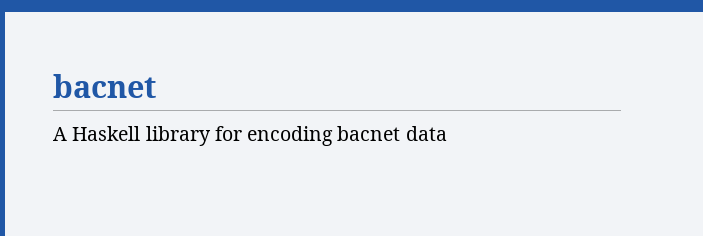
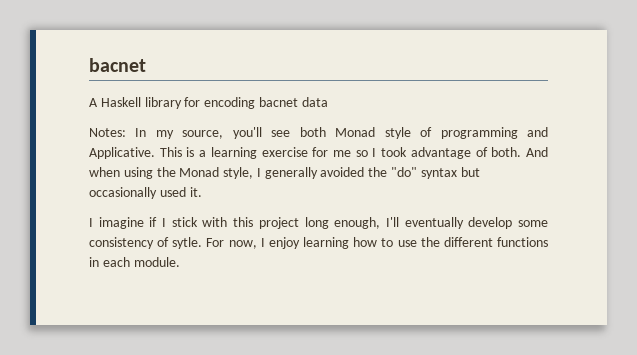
(447, 133) none -> [89,127,548,139] [89,147,548,159] [89,167,480,179] [89,187,202,199] [89,217,548,229] [89,237,548,249] [89,257,180,267] // Notes: In my source, you'll see both Monad style of programming and Applicative. This is a learning exercise for me so I took advantage of both. And when using the Monad style, I generally avoided the "do" syntax but occasionally used it. // I imagine if I stick with this project long enough, I'll eventually develop some consistency of sytle. For now, I enjoy learning how to use the different functions in each module.

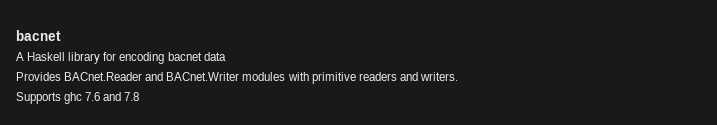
[89,127,548,139] [89,147,548,159] [89,167,480,179] [89,187,202,199] [89,217,548,229] [89,237,548,249] [89,257,180,267] Notes: In my source, you'll see both Monad style of programming and Applicative. This is a learning exercise for me so I took advantage of both. And when using the Monad style, I generally avoided the "do" syntax but occasionally used it. // I imagine if I stick with this project long enough, I'll eventually develop some consistency of sytle. For now, I enjoy learning how to use the different functions in each module. -> [16,72,458,84] [16,92,140,104] Provides BACnet.Reader and BACnet.Writer modules with primitive readers and writers. // Supports ghc 7.6 and 7.8

